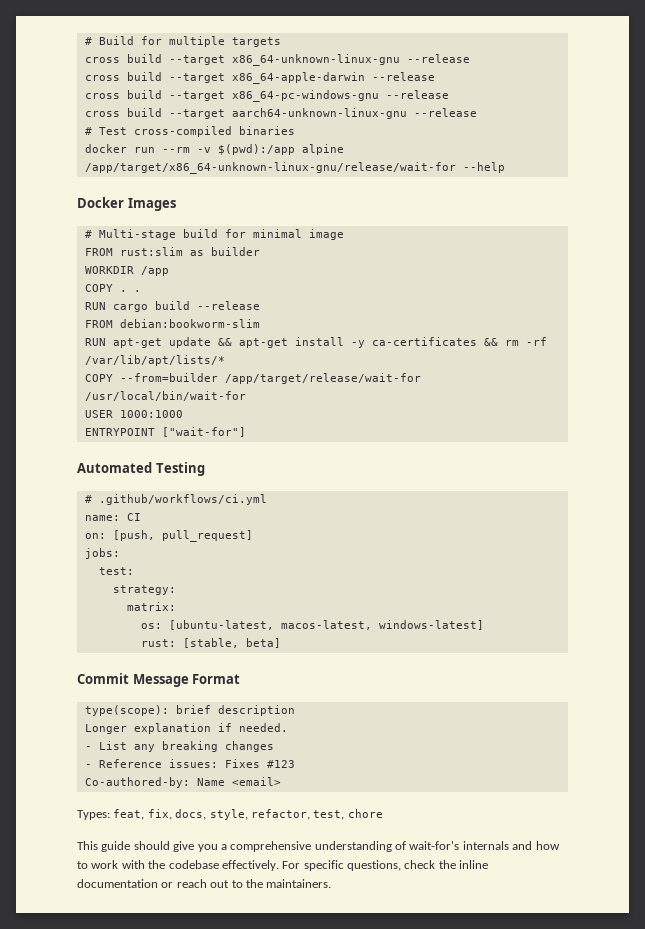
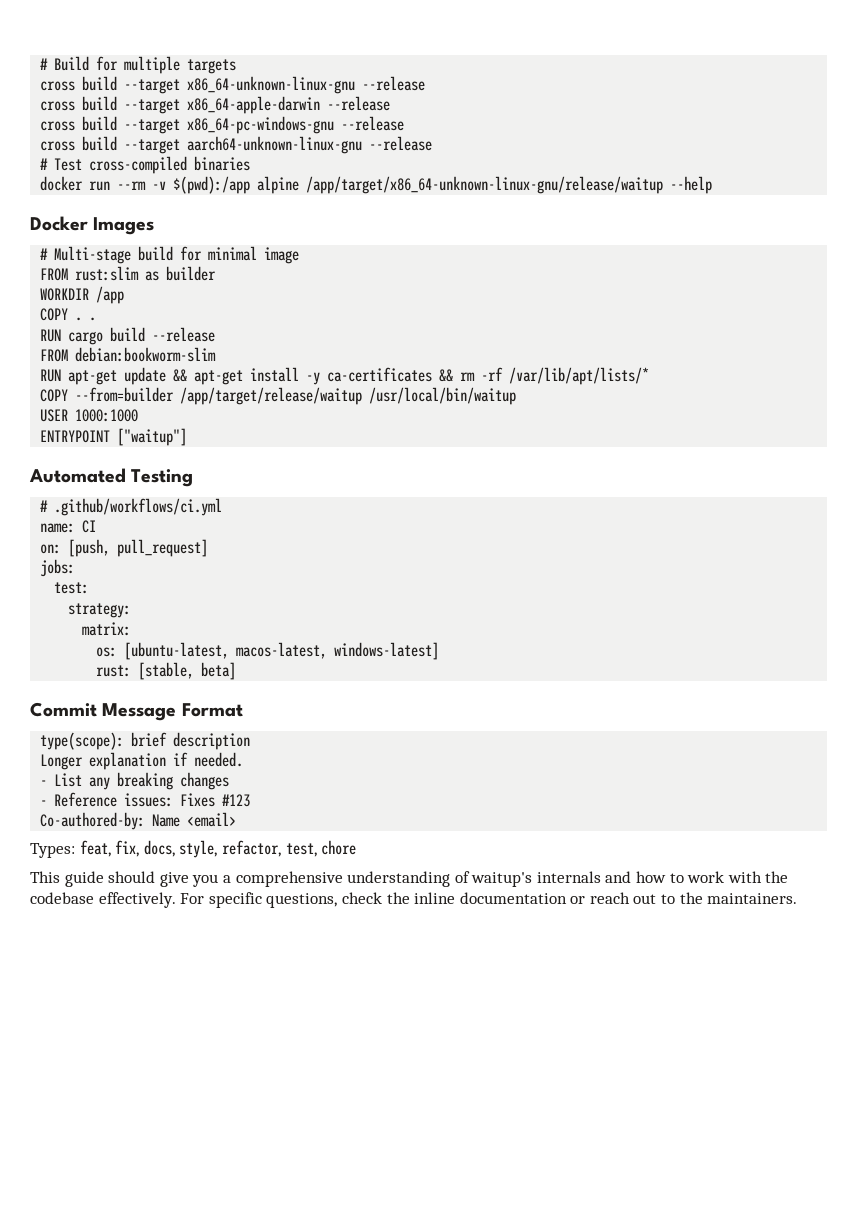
[84,162,456,174] /app/target/x86_64-unknown-linux-gnu/release/wait-for -> [306,176,664,194] /app/target/x86_64-unknown-linux-gnu/release/waitup
[224,373,421,384] [84,391,246,401] /app/target/release/wait-for /usr/local/bin/wait-for -> [180,387,517,405] /app/target/release/waitup /usr/local/bin/waitup
[161,427,246,437] ["wait-for"] -> [117,428,188,446] ["waitup"]
[409,841,460,850] wait-for's -> [471,872,533,887] waitup's

